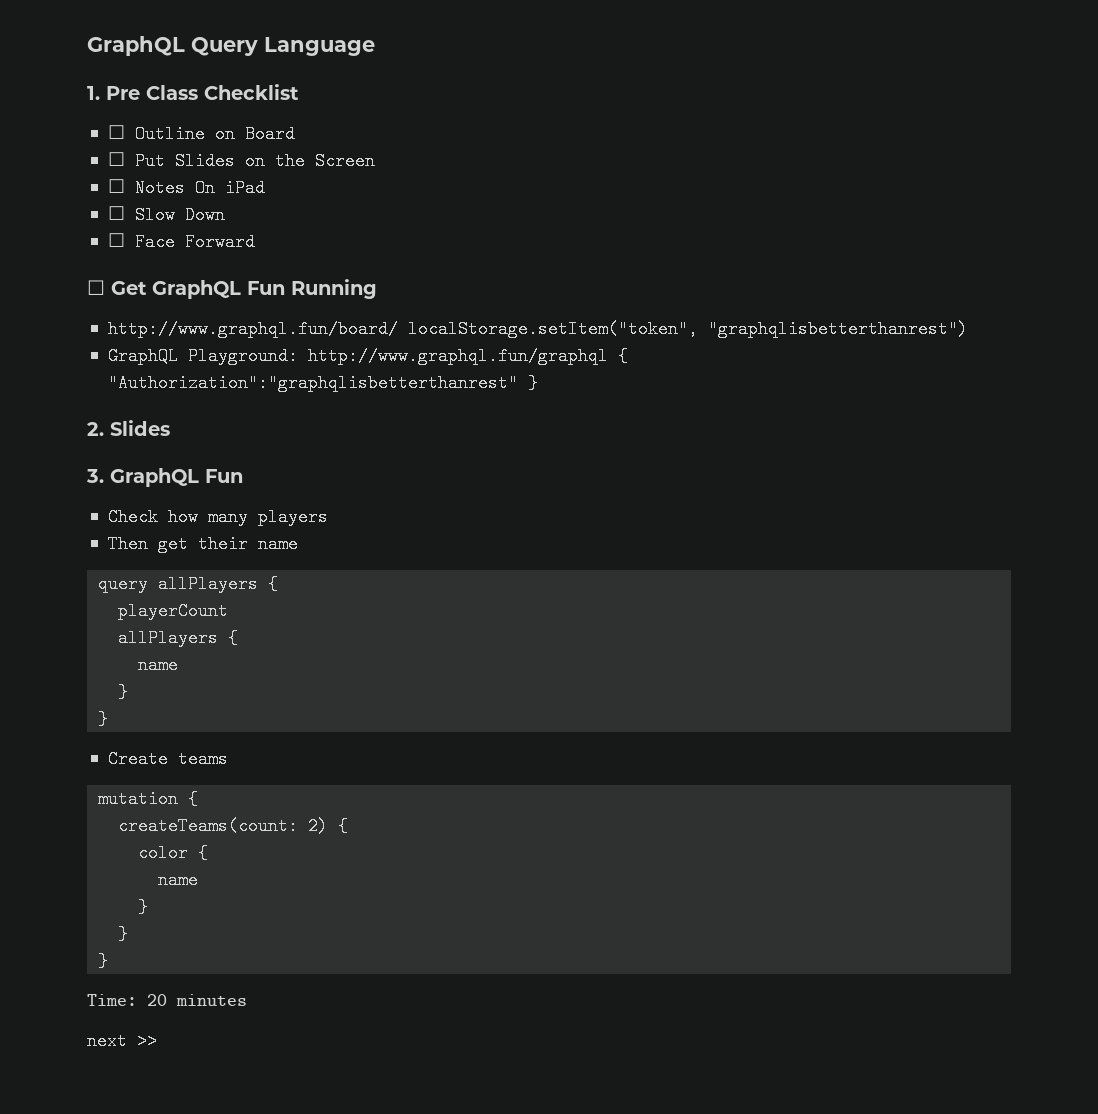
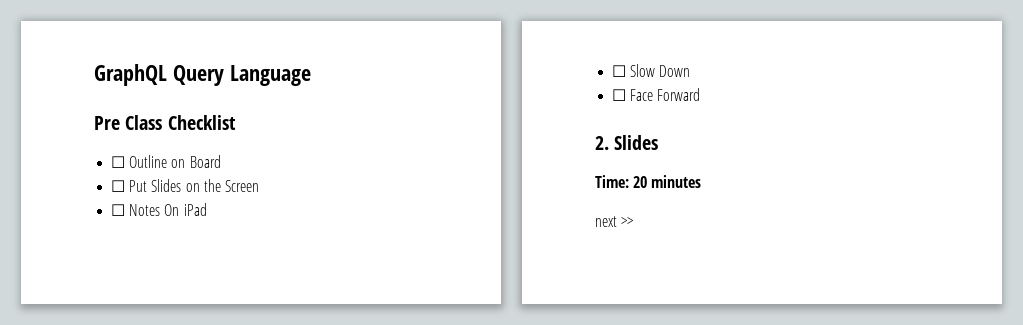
[87,86,100,100] 1. -> (311, 75) none
[87,279,377,299] [107,320,968,338] [107,347,628,365] [107,374,538,392] [87,420,170,436] [86,468,243,487] [107,508,328,526] [107,535,298,553] [98,575,279,593] [118,602,229,620] [118,629,239,647] [138,656,179,674] [118,683,129,701] [98,710,109,728] [107,750,228,768] [98,790,199,808] [118,817,349,835] [138,844,209,862] [158,871,199,889] [138,898,149,916] [118,925,129,943] [98,952,109,970] ☐ Get GraphQL Fun Running // http://www.graphql.fun/board/ localStorage.setItem("token", "graphqlisbetterthanrest") // GraphQL Playground: http://www.graphql.fun/graphql { "Authorization":"graphqlisbetterthanrest" } // 2. Slides // 3. GraphQL Fun // Check how many players // Then get their name // query allPlayers { // playerCount // allPlayers { // name // } // } // Create teams // mutation { // createTeams(count: 2) { // color { // name // } // } // } -> [595,135,659,150] 2. Slides

